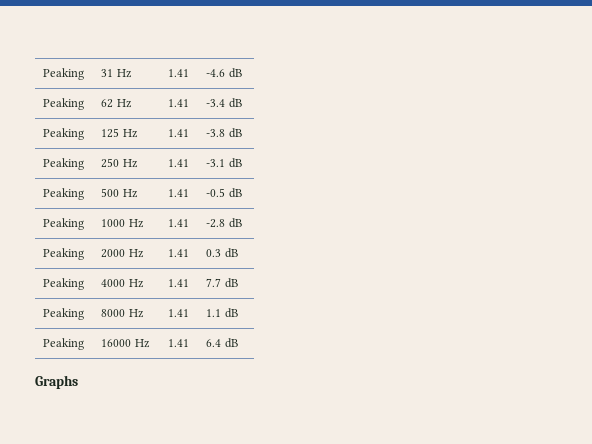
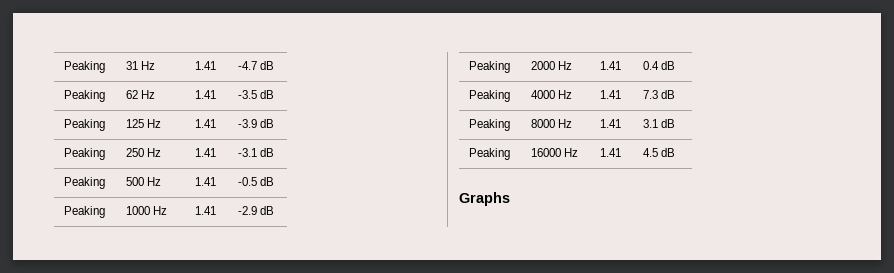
[206,69,226,77] -4.6 -> [238,61,258,70] -4.7
[206,99,226,107] -3.4 -> [238,90,258,99] -3.5
[206,129,226,137] -3.8 -> [238,119,258,128] -3.9
[206,219,226,228] -2.8 -> [238,206,258,215] -2.9
[206,249,222,257] 0.3 -> [643,61,660,70] 0.4
[206,278,222,287] 7.7 -> [643,90,659,99] 7.3
[206,309,222,317] 1.1 -> [643,119,659,128] 3.1
[206,339,222,347] 6.4 -> [643,148,659,157] 4.5

